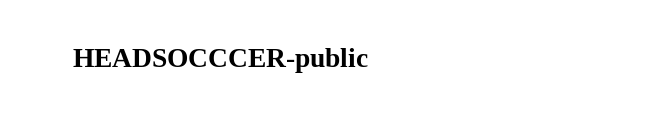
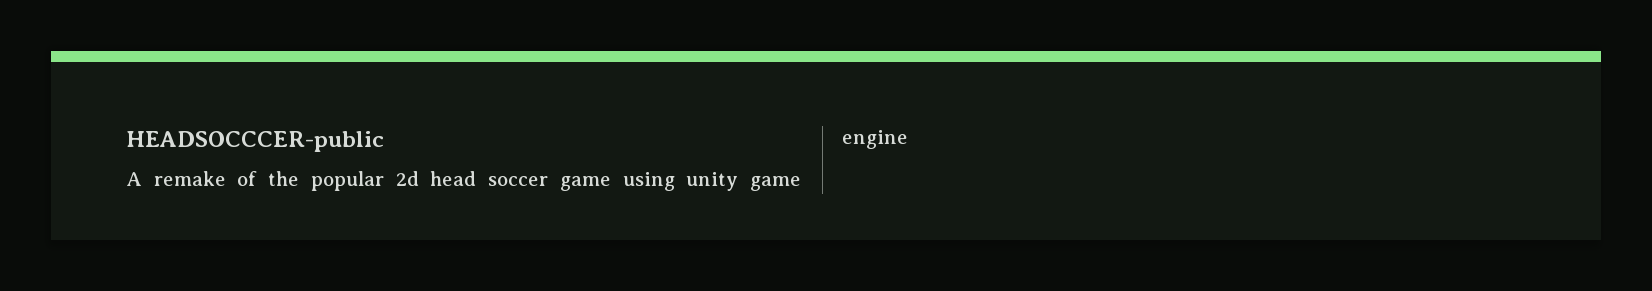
(368, 60) none -> [126,171,802,191] [842,130,908,149] // A remake of the popular 2d head soccer game using unity game engine

